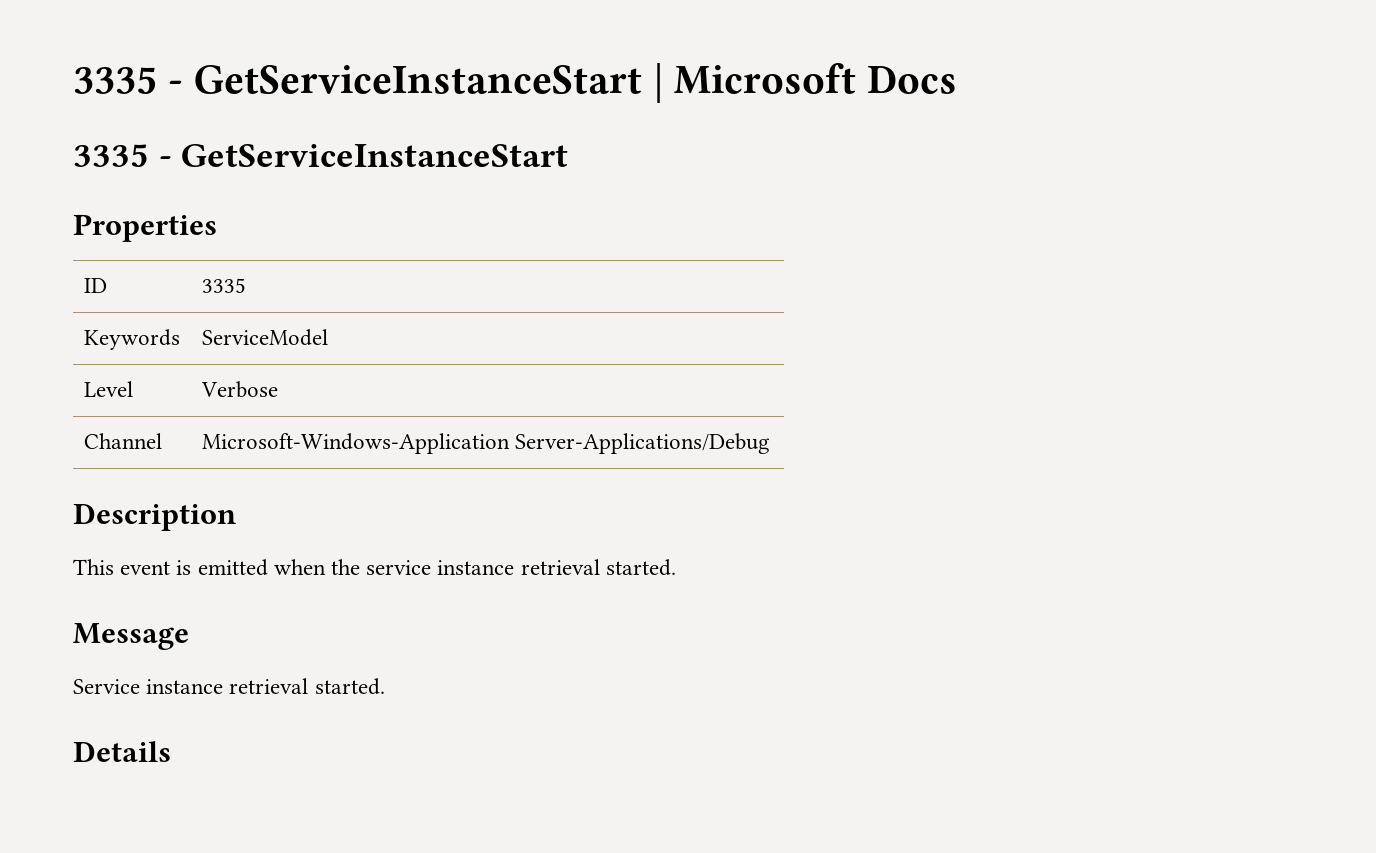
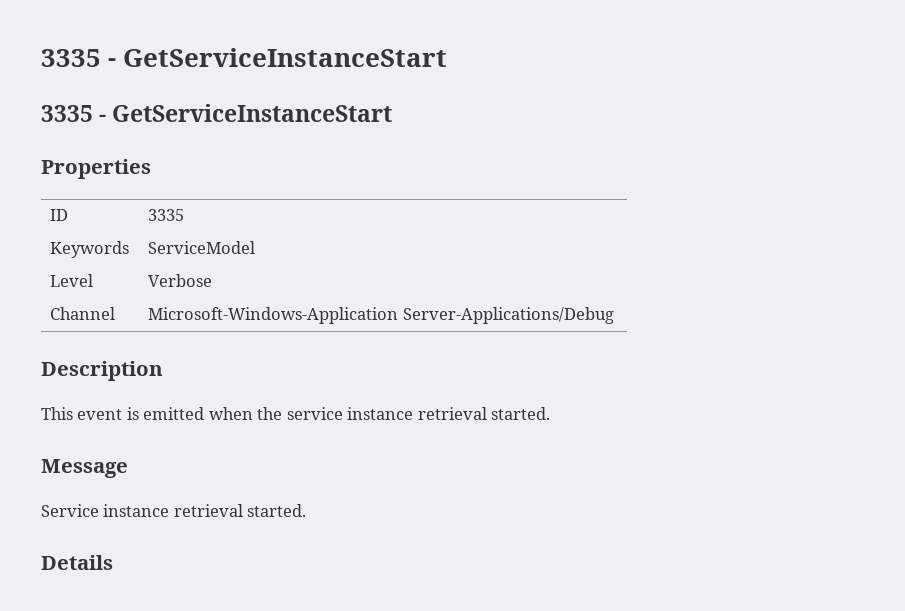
[73,63,958,103] 3335 - GetServiceInstanceStart | Microsoft Docs -> [41,48,448,67] 3335 - GetServiceInstanceStart

